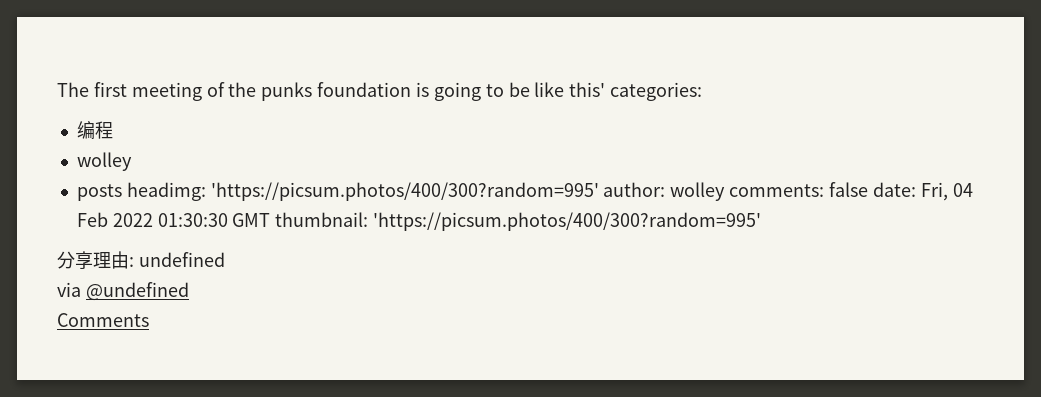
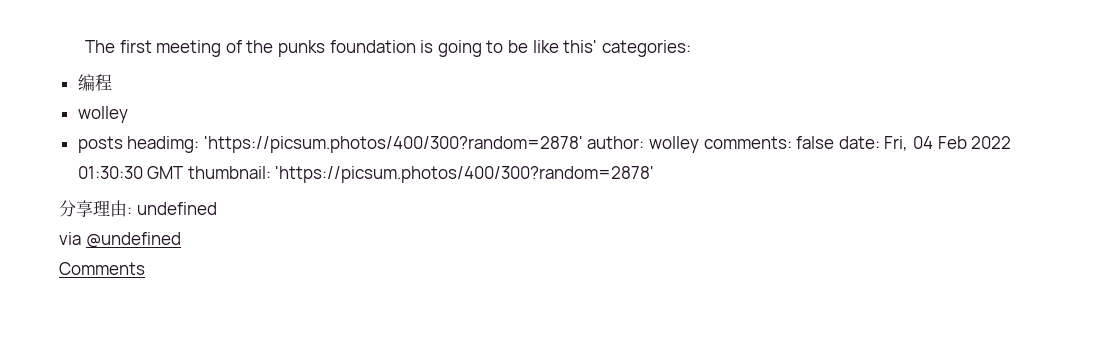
[210,182,599,201] 'https://picsum.photos/400/300?random=995' -> [203,136,583,153] 'https://picsum.photos/400/300?random=2878'
[373,212,762,231] 'https://picsum.photos/400/300?random=995' -> [275,166,655,183] 'https://picsum.photos/400/300?random=2878'

